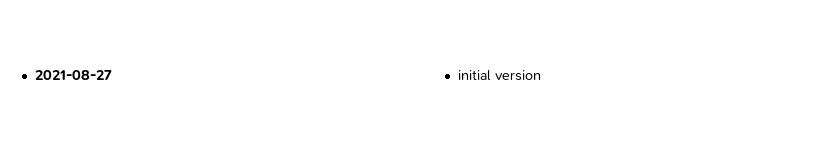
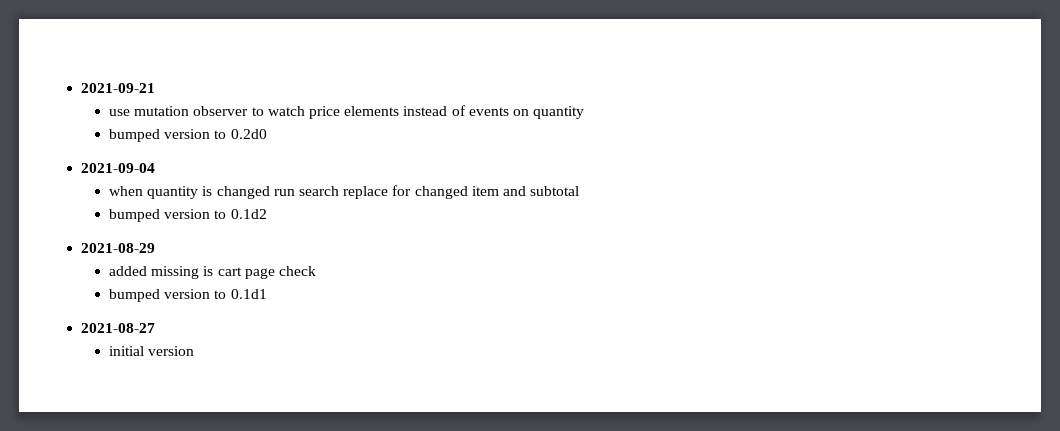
(34, 75) none -> [81,83,156,93] [109,105,585,119] [109,129,267,142] [81,163,156,173] [109,185,580,199] [109,209,267,222] [81,243,156,253] [109,266,316,279] [109,289,267,302] 2021-09-21 // use mutation observer to watch price elements instead of events on quantity // bumped version to 0.2d0 // 2021-09-04 // when quantity is changed run search replace for changed item and subtotal // bumped version to 0.1d2 // 2021-08-29 // added missing is cart page check // bumped version to 0.1d1 //

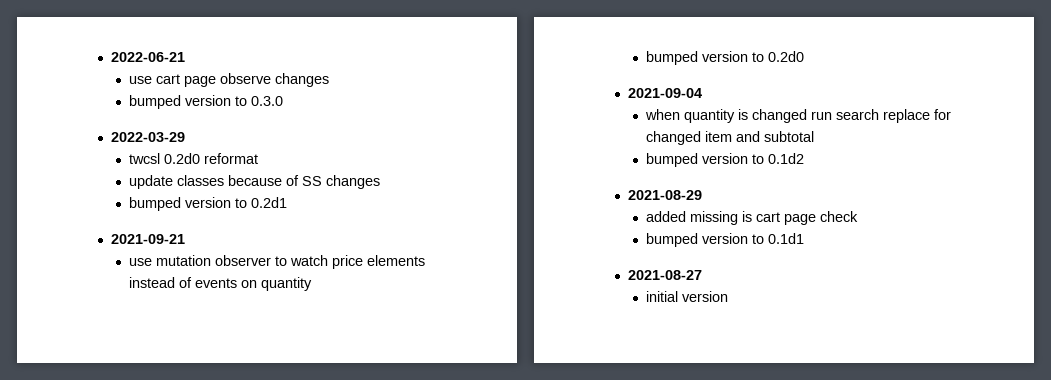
(81, 88) none -> [110,52,185,62] [128,73,329,87] [128,95,283,109] [110,132,185,142] [128,153,258,164] [128,175,380,189] [128,197,287,211] 2022-06-21 // use cart page observe changes // bumped version to 0.3.0 // 2022-03-29 // twcsl 0.2d0 reformat // update classes because of SS changes // bumped version to 0.2d1 //

